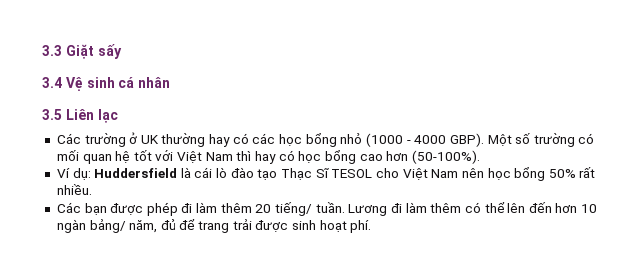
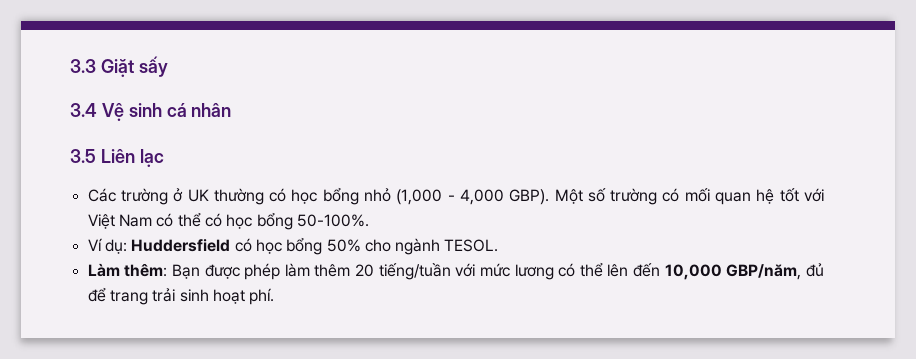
[209,132,447,147] hay có các học bổng nhỏ (1000 - 4000 -> [269,187,504,205] có học bổng nhỏ (1,000 - 4,000
[236,149,480,164] thì hay có học bổng cao hơn (50-100%). -> [156,212,369,230] có thể có học bổng 50-100%.
[180,166,596,181] [56,184,92,195] [56,202,107,215] là cái lò đào tạo Thạc Sĩ TESOL cho Việt Nam nên học bổng 50% rất nhiều. // Các bạn -> [234,237,499,255] [87,263,200,279] có học bổng 50% cho ngành TESOL. // Làm thêm: Bạn
[181,203,193,213] đi -> (281, 271) none
[275,201,598,216] [56,219,158,233] tiếng/ tuần. Lương đi làm thêm có thể lên đến hơn 10 ngàn bảng/ năm, -> [378,262,802,280] tiếng/tuần với mức lương có thể lên đến 10,000 GBP/năm,
[255,220,289,232] được -> (176, 295) none

